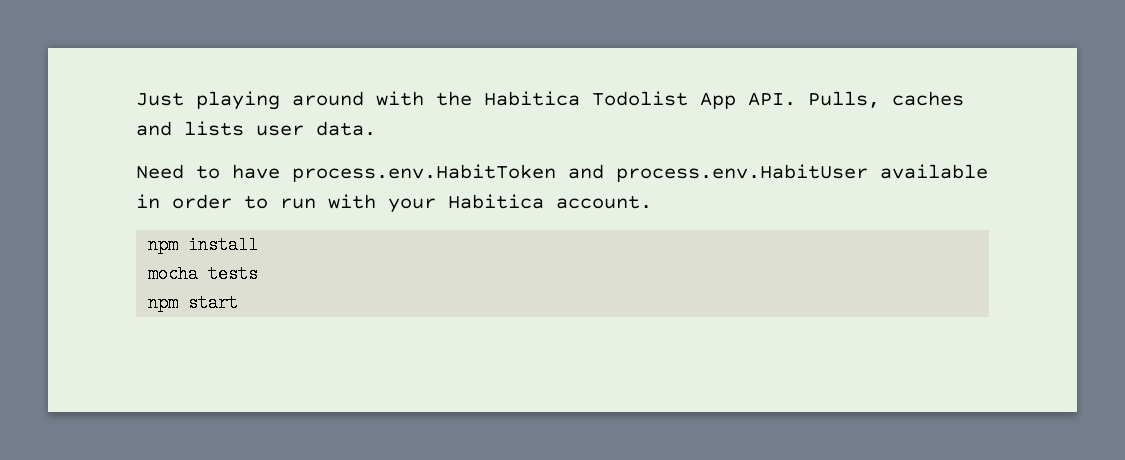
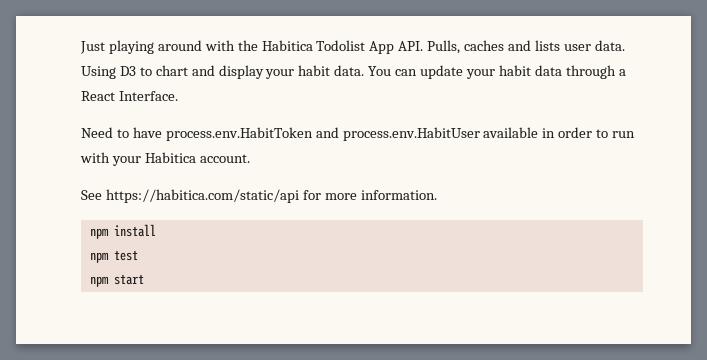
(376, 128) none -> [81,65,626,79] [81,91,178,101] Using D3 to chart and display your habit data. You can update your habit data through a React Interface.
(652, 202) none -> [81,189,437,203] // See https://habitica.com/static/api for more information.
[148,265,259,283] mocha tests -> [89,250,138,263] npm test

